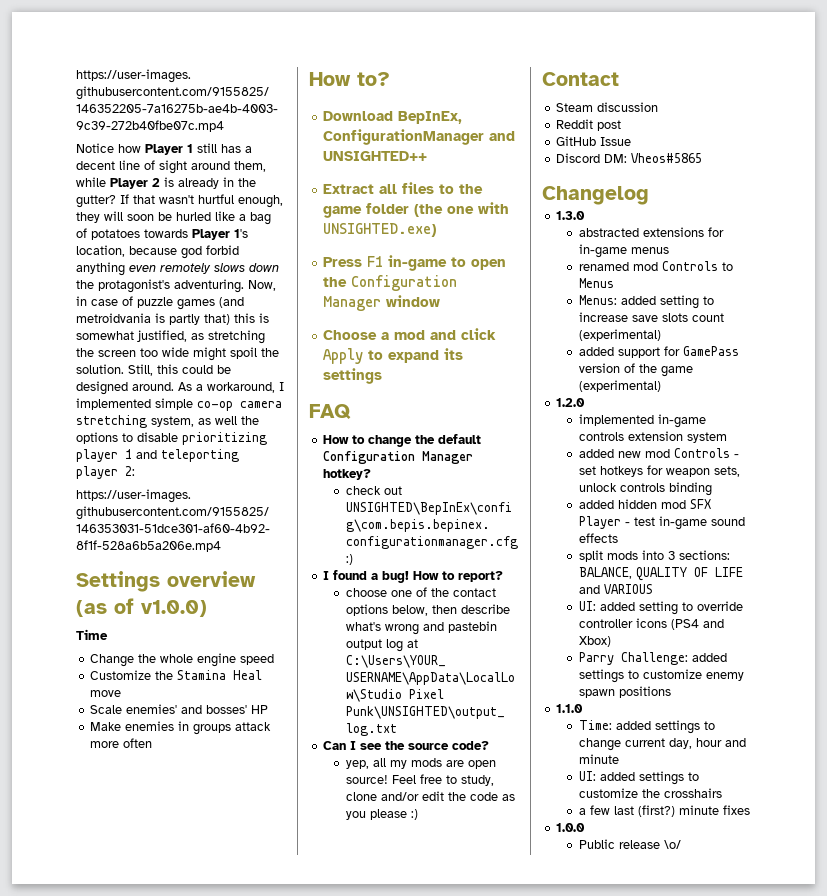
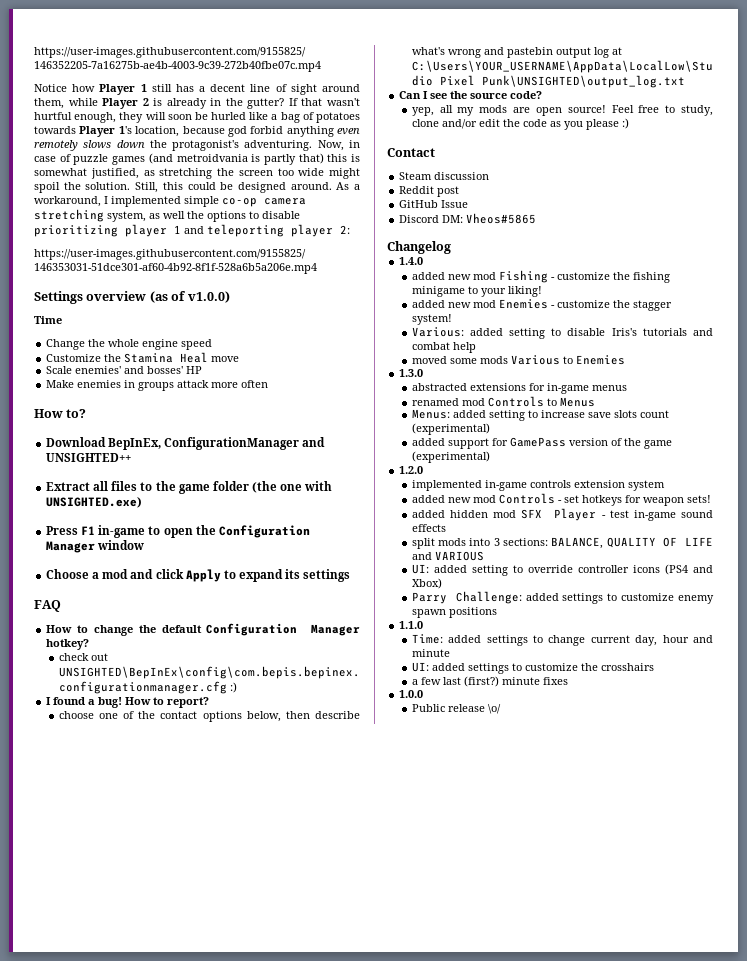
(649, 195) none -> [399,257,424,265] [411,270,670,283] [411,286,542,297] [411,299,672,311] [411,314,452,325] [411,327,713,339] [411,342,476,353] [411,355,625,365] // 1.4.0 // added new mod Fishing - customize the fishing minigame to your liking! // added new mod Enemies - customize the stagger system! // Various: added setting to disable Iris's tutorials and combat help // moved some mods Various to Enemies
[713,466,740,477] [578,482,712,496] sets, unlock controls binding -> [686,495,711,503] sets!

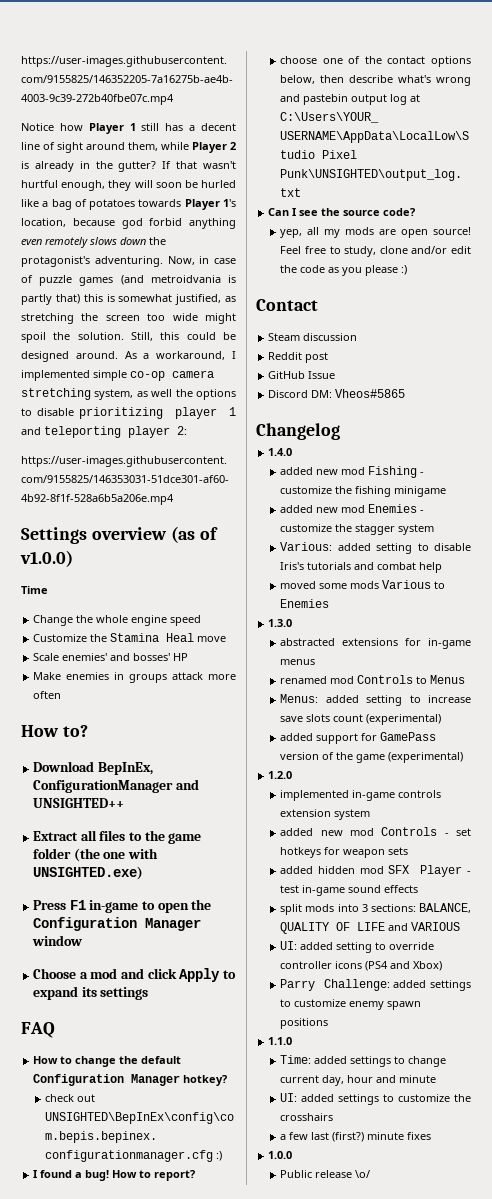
[467,286,542,297] to your liking! -> (447, 491) none
[411,314,452,325] system! -> [398,524,435,535] system
[686,495,711,503] sets! -> [388,847,409,855] sets

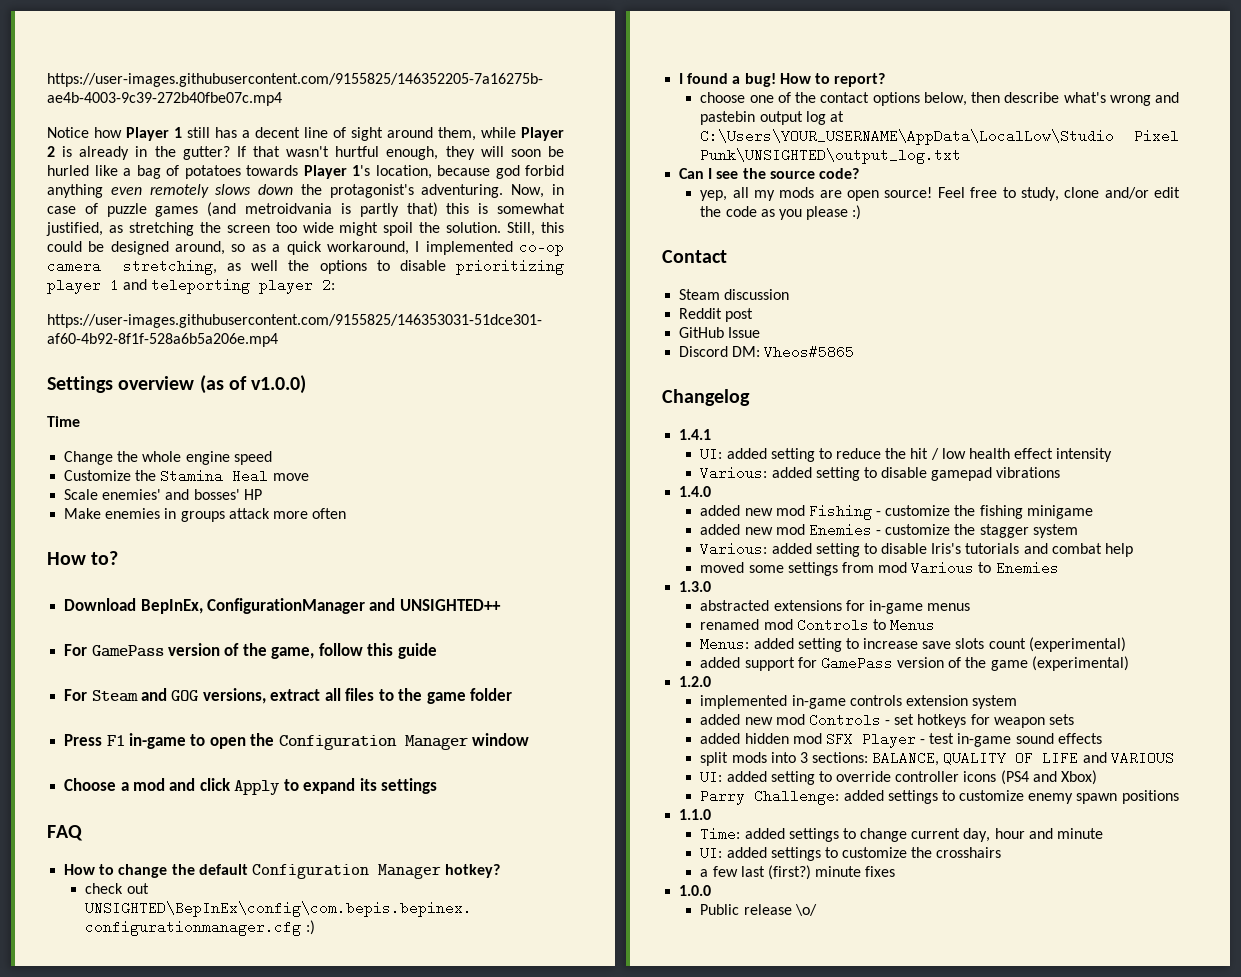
[75,351,150,359] around. As a -> [175,241,322,255] around, so as a quick
[93,370,127,381] simple -> (513, 248) none
[21,388,134,400] stretching system, -> [122,259,217,275] stretching,
[33,831,79,841] Extract -> [64,643,437,659] [64,688,321,704] For GamePass version of the game, follow this guide // For Steam and GOG versions, extract
[73,848,159,862] [33,866,144,880] (the one with UNSIGHTED.exe) -> (513, 694) none
(340, 431) none -> [679,429,712,440] [700,447,1113,462] [700,466,1061,481] // 1.4.1 // UI: added setting to reduce the hit / low health effect intensity // Various: added setting to disable gamepad vibrations
[350,581,380,589] mods -> [787,562,908,576] settings from mod

